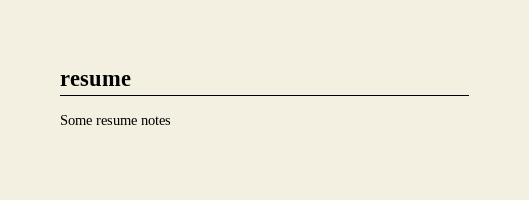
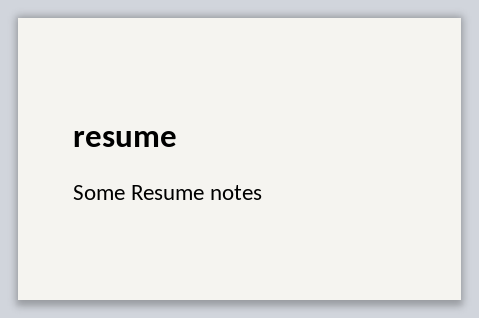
[96,118,137,125] resume -> [131,185,205,200] Resume

